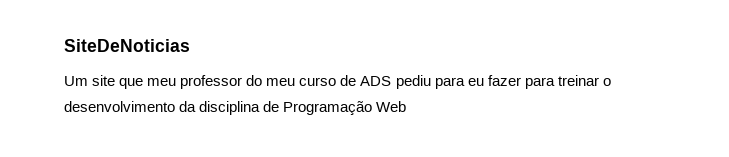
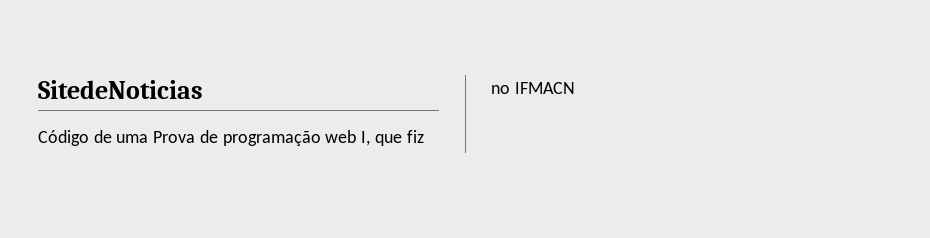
[64,39,190,52] [64,75,611,89] [64,101,407,115] SiteDeNoticias // Um site que meu professor do meu curso de ADS pediu para eu fazer para treinar o desenvolvimento da disciplina de Programação Web -> [38,80,203,99] [38,130,424,146] [491,82,575,94] SitedeNoticias // Código de uma Prova de programação web I, que fiz no IFMACN

